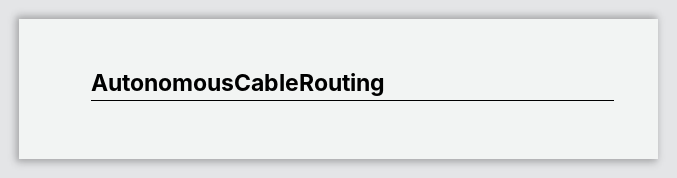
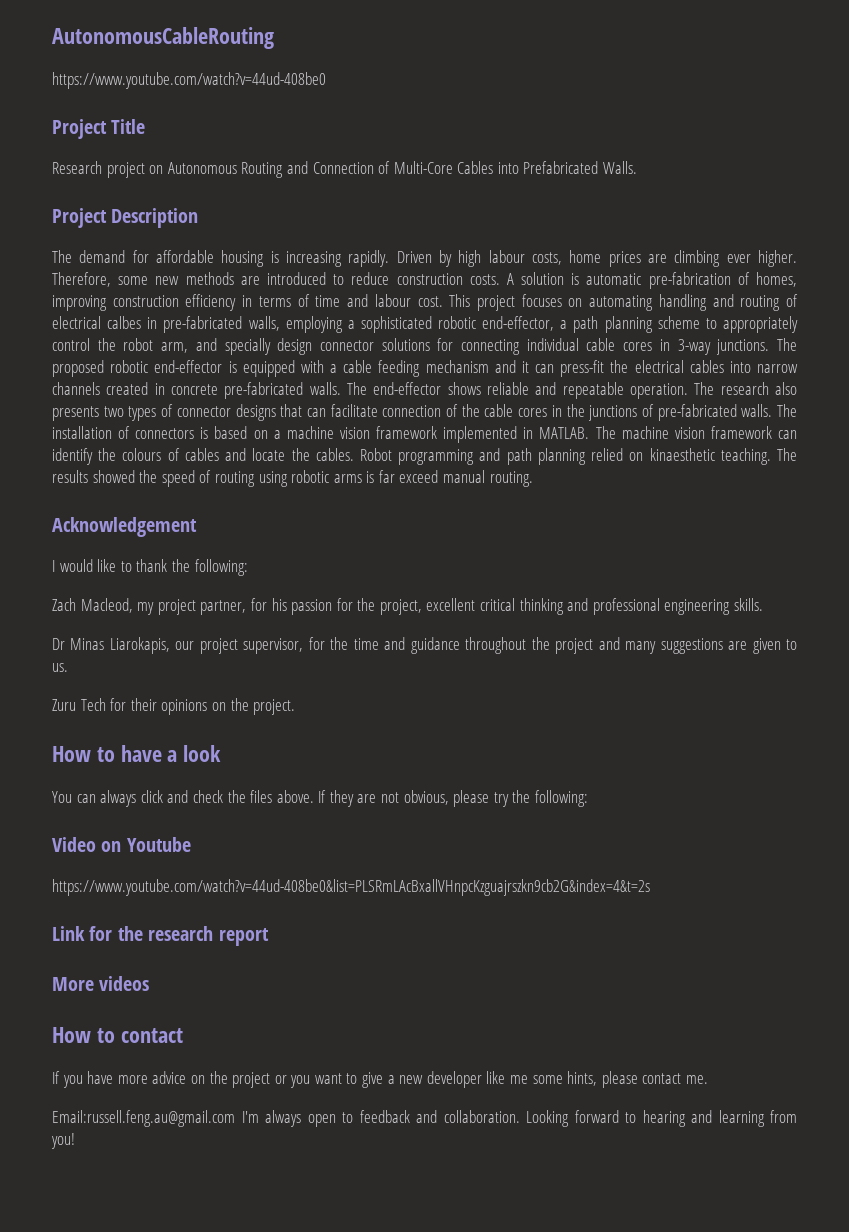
(385, 84) none -> [52,72,326,89] [52,119,146,139] [52,161,638,178] [52,208,199,228] [52,250,798,267] [52,272,797,289] [52,294,798,311] [52,316,798,333] [52,338,798,355] [52,360,798,377] [52,382,797,399] [52,404,798,421] [52,426,798,443] [52,448,797,465] [52,470,533,487] [52,517,197,537] [52,559,248,576] [52,598,764,615] [52,637,798,654] [52,663,68,672] [52,698,296,715] [52,745,222,762] [52,790,589,807] [52,837,191,852] [52,879,650,896] [52,926,269,946] [52,976,150,991] [52,1027,183,1043] [52,1071,708,1088] [52,1110,797,1127] [51,1133,75,1149] // https://www.youtube.com/watch?v=44ud-408be0 // Project Title // Research project on Autonomous Routing and Connection of Multi-Core Cables into Prefabricated Walls. // Project Description // The demand for affordable housing is increasing rapidly. Driven by high labour costs, home prices are climbing ever higher. Therefore, some new methods are introduced to reduce construction costs. A solution is automatic pre-fabrication of homes, improving construction efficiency in terms of time and labour cost. This project focuses on automating handling and routing of electrical calbes in pre-fabricated walls, employing a sophisticated robotic end-effector, a path planning scheme to appropriately control the robot arm, and specially design connector solutions for connecting individual cable cores in 3-way junctions. The proposed robotic end-effector is equipped with a cable feeding mechanism and it can press-fit the electrical cables into narrow channels created in concrete pre-fabricated walls. The end-effector shows reliable and repeatable operation. The research also presents two types of connector designs that can facilitate connection of the cable cores in the junctions of pre-fabricated walls. The installation of connectors is based on a machine vision framework implemented in MATLAB. The machine vision framework can identify the colours of cables and locate the cables. Robot programming and path planning relied on kinaesthetic teaching. The results showed the speed of routing using robotic arms is far exceed manual routing. // Acknowledgement // I would like to thank the following: // Zach Macleod, my project partner, for his passion for the project, excellent critical thinking and professional engineering skills. // Dr Minas Liarokapis, our project supervisor, for the time and guidance throughout the project and many suggestions are given to us. // Zuru Tech for their opinions on the project. // How to have a look // You can always click and check the files above. If they are not obvious, please try the following: // Video on Youtube // https://www.youtube.com/watch?v=44ud-408be0&list=PLSRmLAcBxallVHnpcKzguajrszkn9cb2G&index=4&t=2s // Link for the research report // More videos // How to contact // If you have more advice on the project or you want to give a new developer like me some hints, please contact me. // Email:russell.feng.au@gmail.com I'm always open to feedback and collaboration. Looking forward to hearing and learning from you!

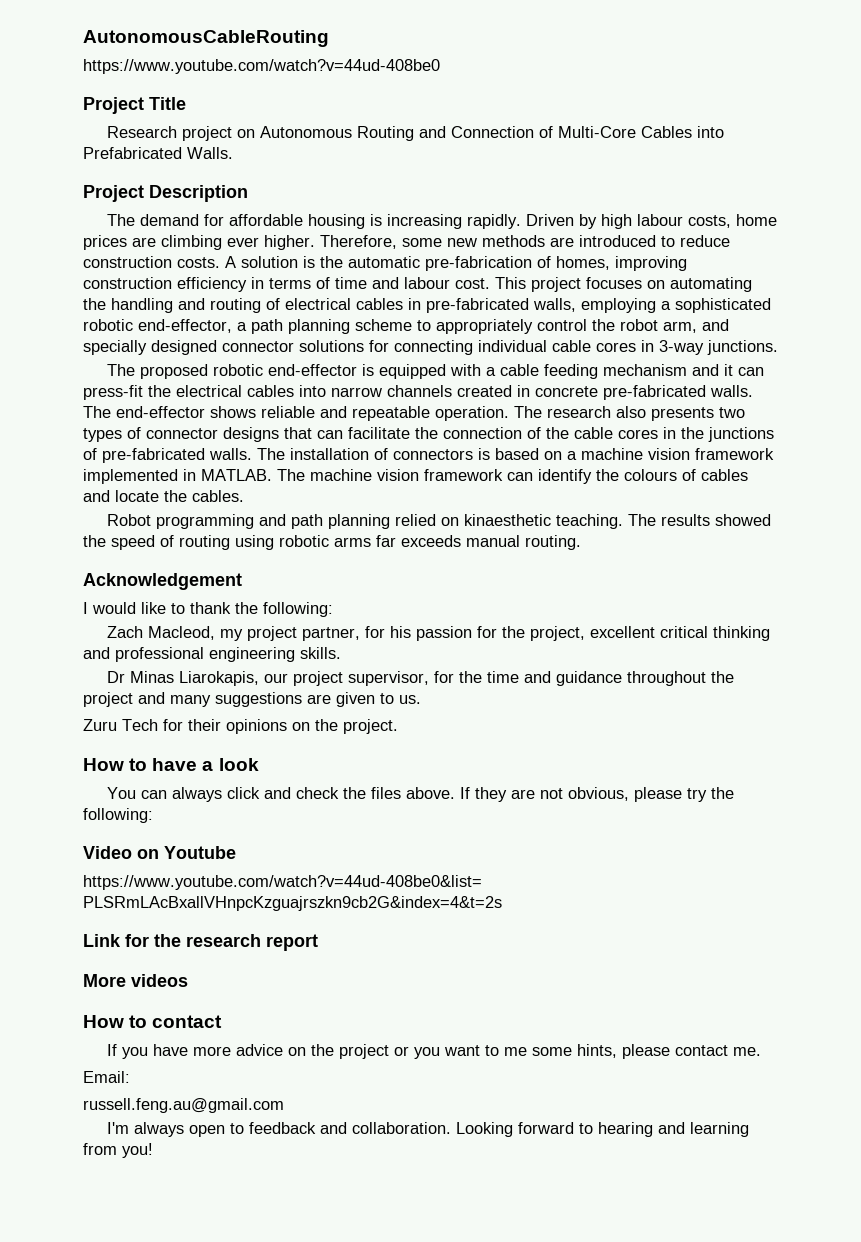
(580, 279) none -> [320,256,343,268] the
(654, 303) none -> [83,298,106,310] the
[107,316,142,329] calbes -> [356,298,403,310] cables
[277,338,313,355] design -> [151,340,217,355] designed
(770, 347) none -> (778, 347) //
(378, 410) none -> [415,427,438,439] the
(354, 454) none -> (244, 496) //
[366,470,439,483] is far exceed -> [376,535,461,547] far exceeds
[362,1071,506,1088] give a new developer like -> (499, 1050) none
[52,1110,235,1127] Email:russell.feng.au@gmail.com -> [83,1071,130,1083] [83,1098,284,1113] Email: // russell.feng.au@gmail.com //

